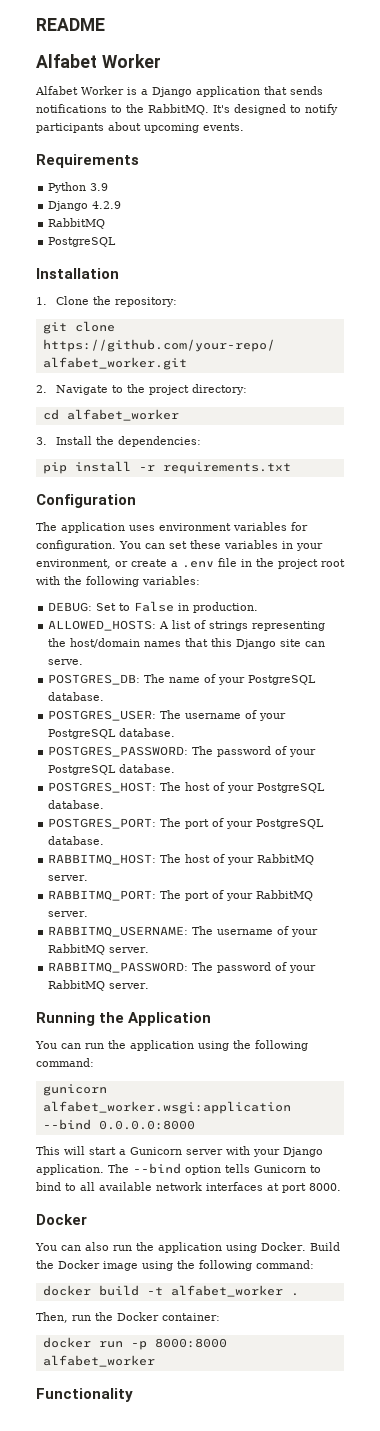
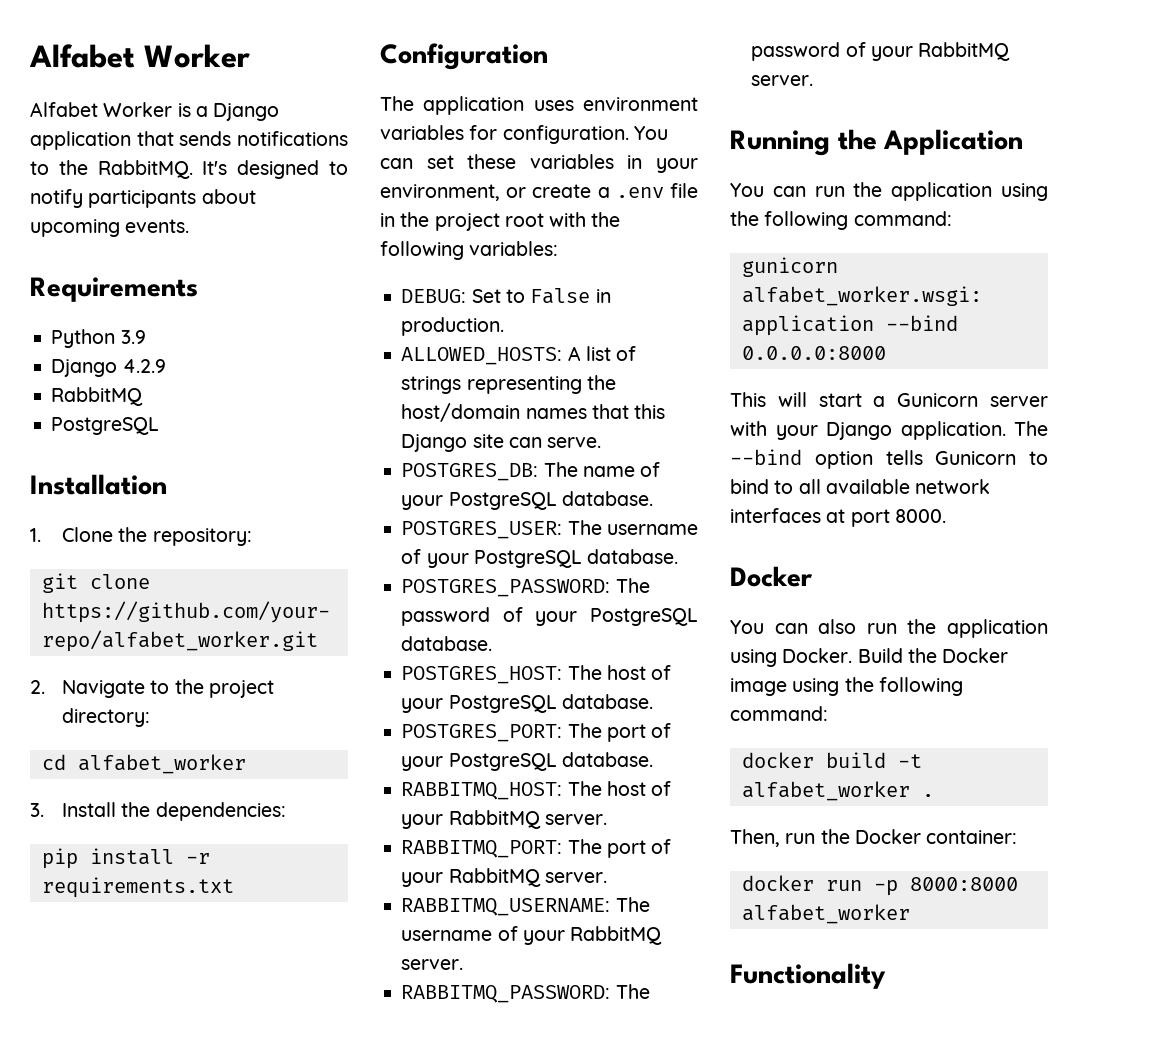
[36,18,105,31] README // -> (29, 56) none

